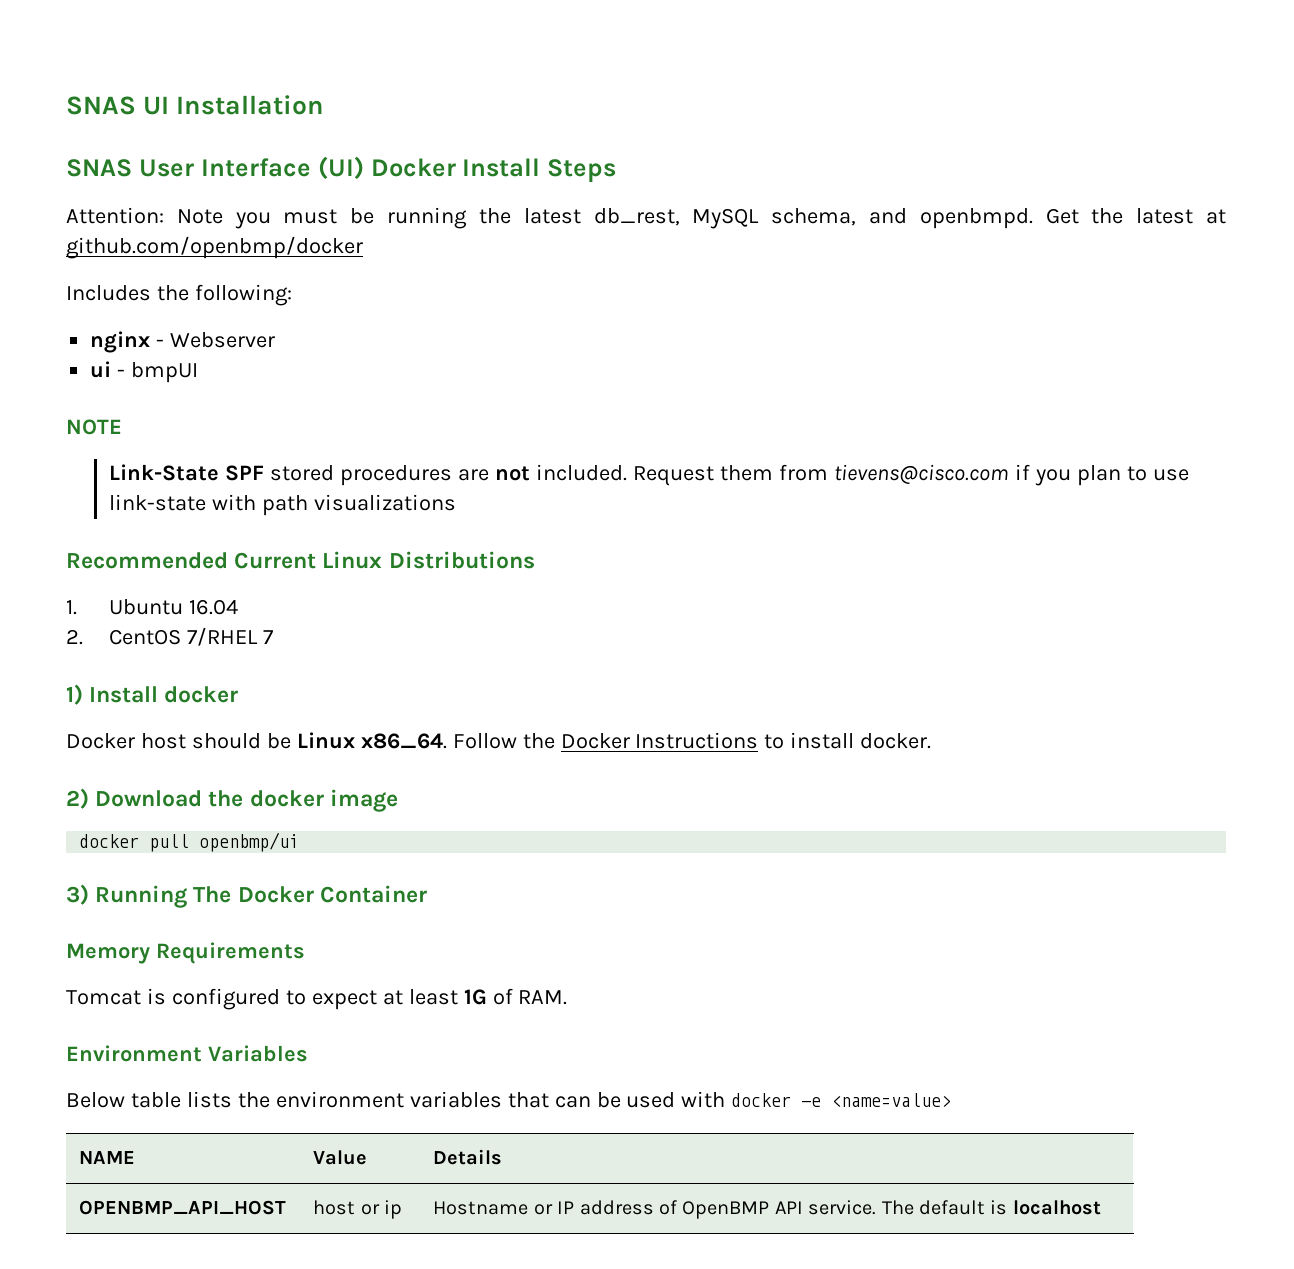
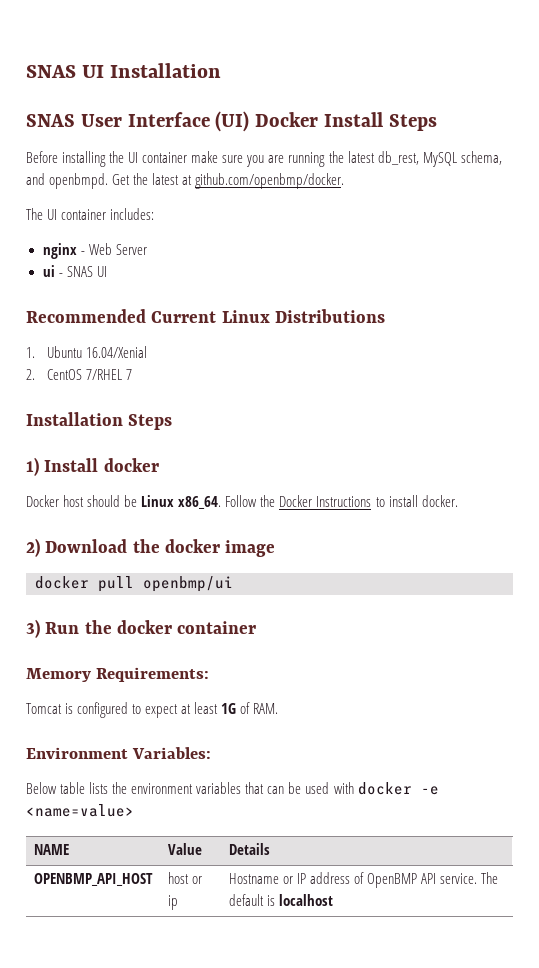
[66,207,375,229] Attention: Note you must be -> [26,151,285,167] Before installing the UI container make sure you are
[66,236,363,259] [66,284,292,306] github.com/openbmp/docker // Includes the following: -> [195,173,345,189] [26,208,155,220] github.com/openbmp/docker. // The UI container includes:
[170,332,276,348] Webserver -> [88,243,147,255] Web Server
[131,362,199,383] [66,419,122,435] [109,464,1189,486] [109,494,457,516] bmpUI // NOTE // Link-State SPF stored procedures are not included. Request them from tievens@cisco.com if you plan to use link-state with path visualizations -> [66,266,107,277] SNAS UI
[189,599,239,615] 16.04 -> [86,346,148,358] 16.04/Xenial
(274, 637) none -> [26,412,173,430] // Installation Steps
[95,885,427,908] Running The Docker Container -> [45,620,257,634] Run the docker container
[156,942,305,964] Requirements -> [95,667,209,682] Requirements:
[208,1045,308,1062] Variables -> [131,747,211,759] Variables:

